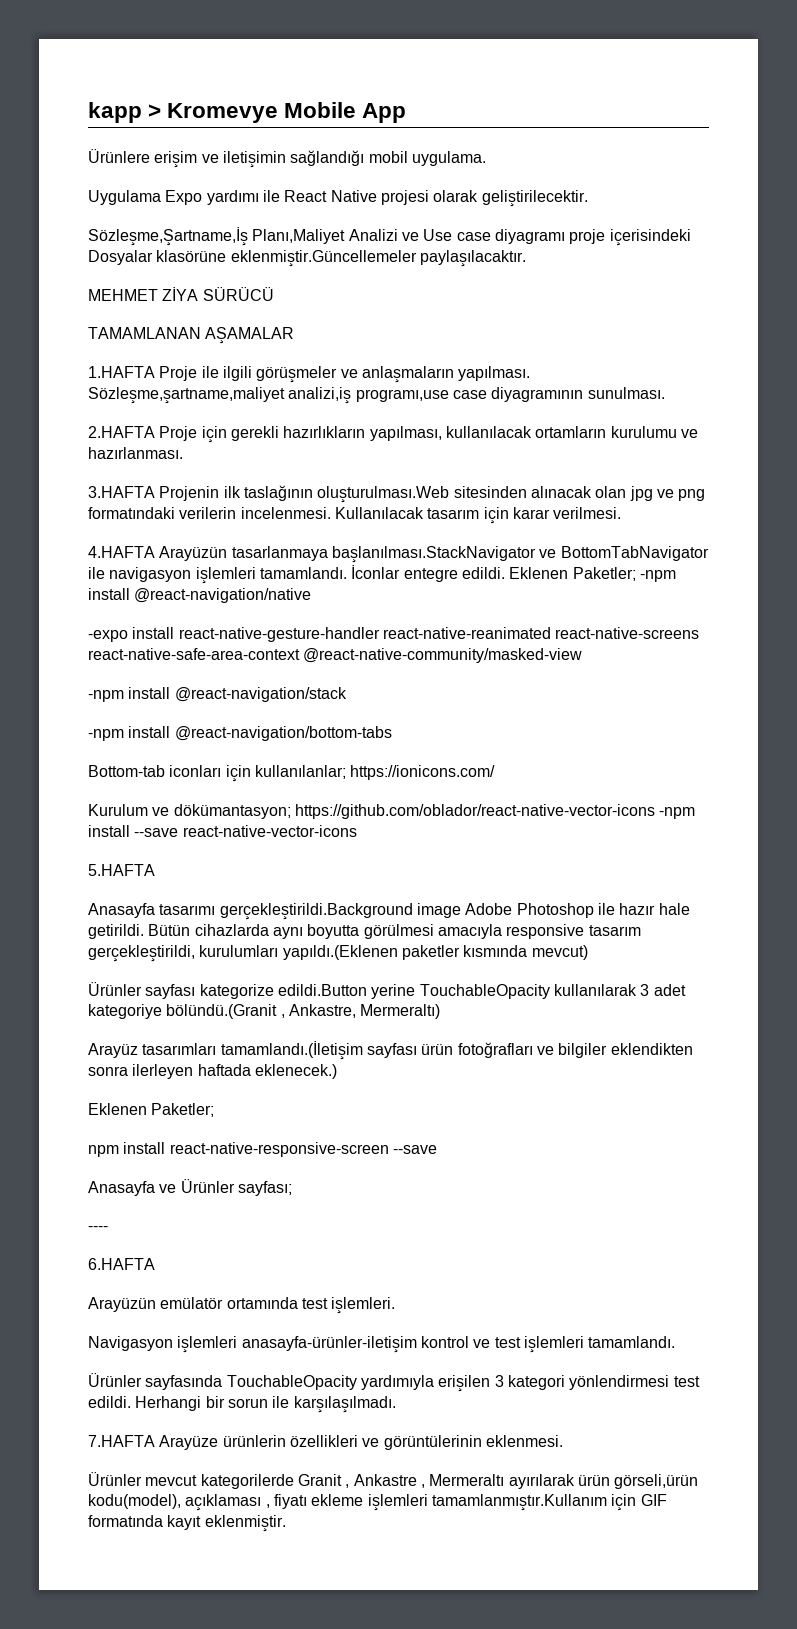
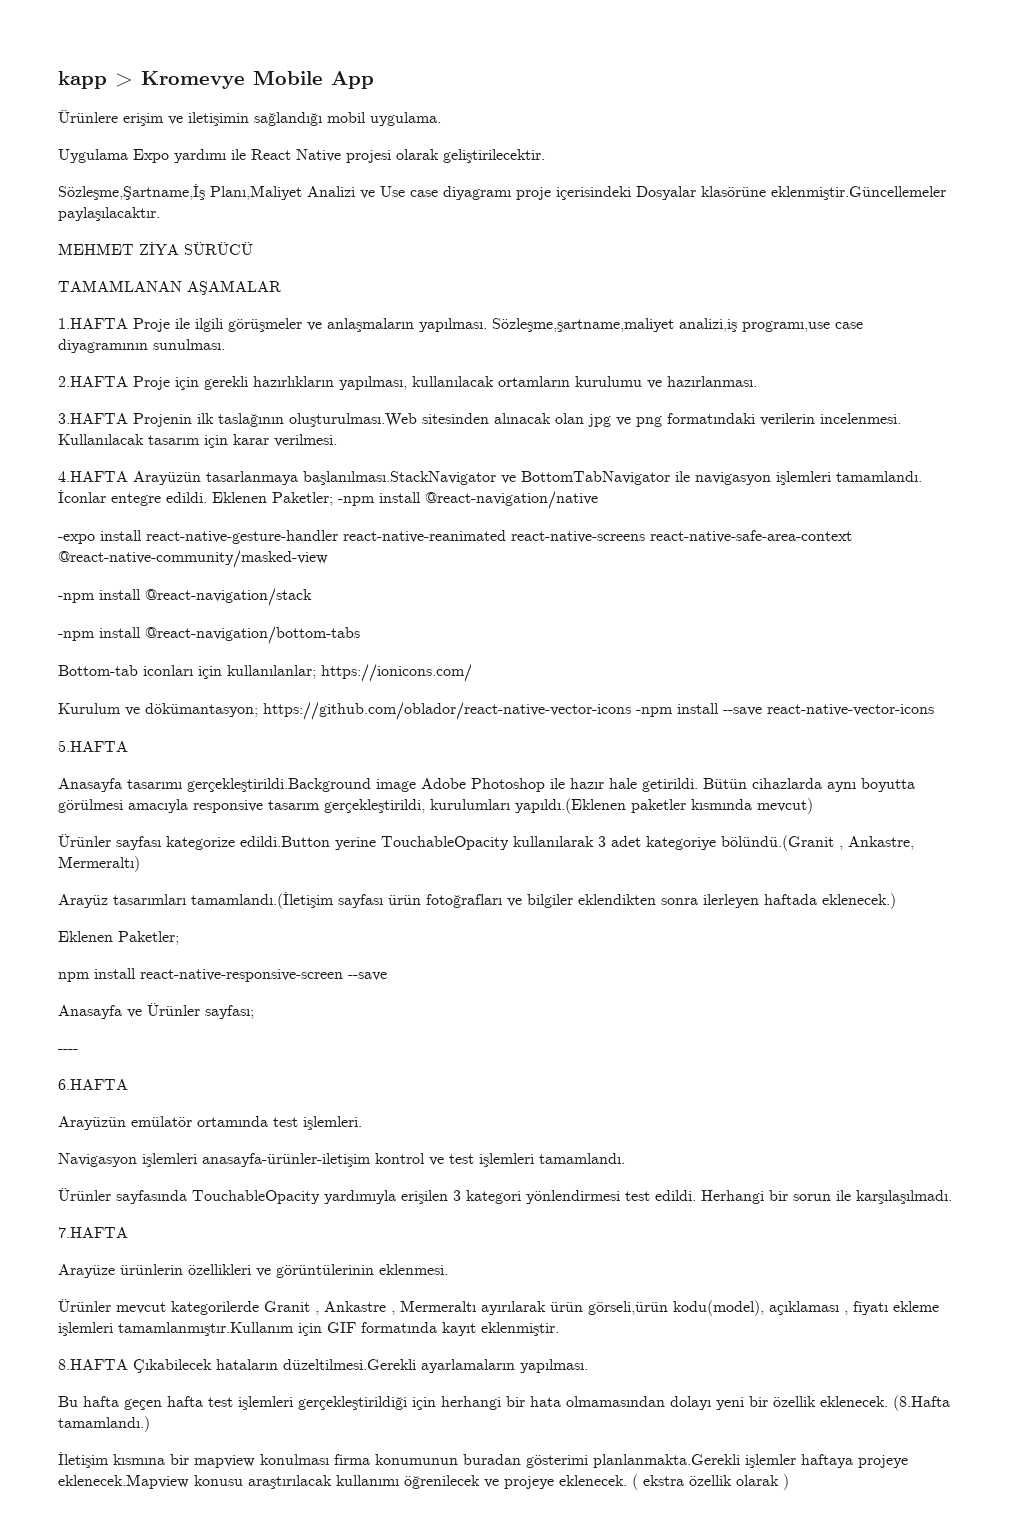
(155, 1441) none -> (128, 1232) //
(286, 1523) none -> [58,1359,588,1373] [58,1395,950,1411] [58,1416,150,1432] [58,1452,908,1468] [58,1474,789,1490] // 8.HAFTA Çıkabilecek hataların düzeltilmesi.Gerekli ayarlamaların yapılması. // Bu hafta geçen hafta test işlemleri gerçekleştirildiği için herhangi bir hata olmamasından dolayı yeni bir özellik eklenecek. (8.Hafta tamamlandı.) // İletişim kısmına bir mapview konulması firma konumunun buradan gösterimi planlanmakta.Gerekli işlemler haftaya projeye eklenecek.Mapview konusu araştırılacak kullanımı öğrenilecek ve projeye eklenecek. ( ekstra özellik olarak )

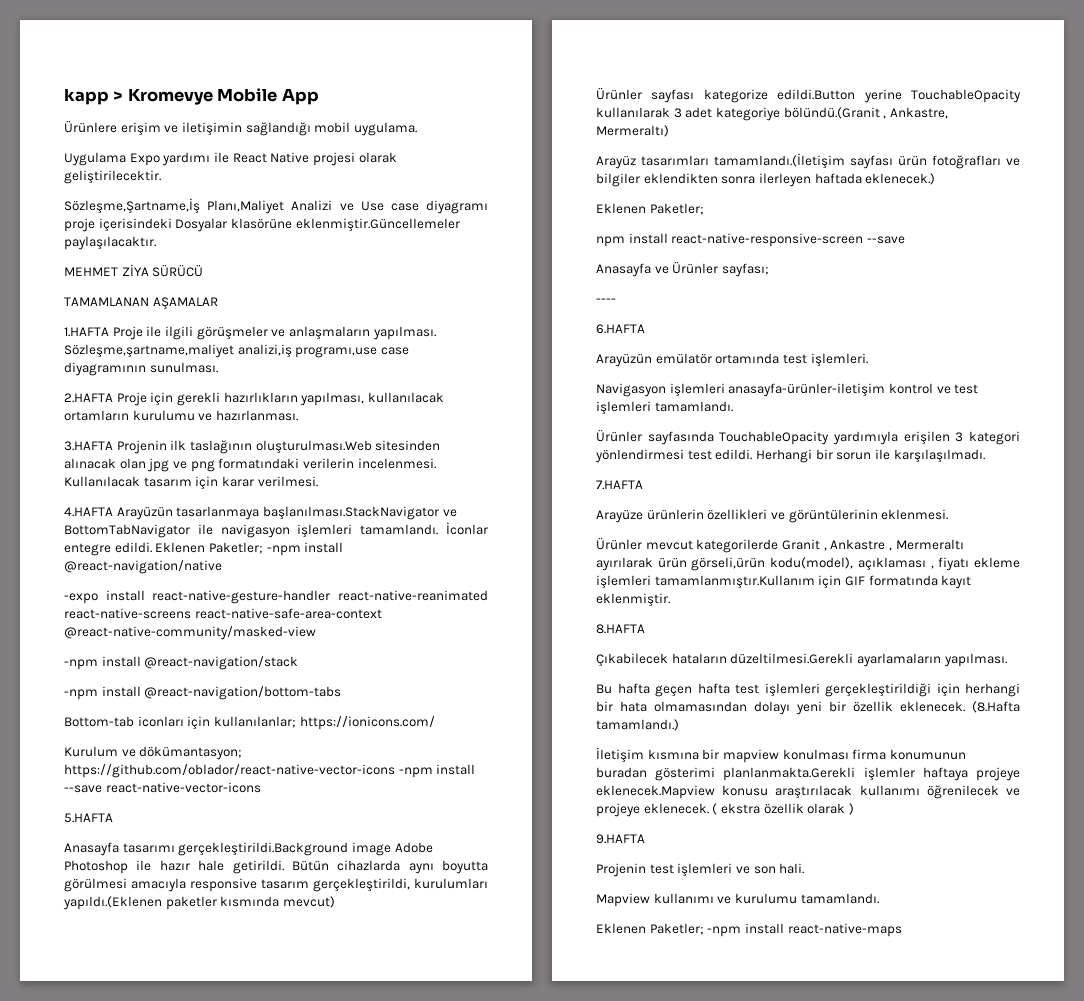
(128, 1364) none -> (645, 629) //
(789, 1482) none -> [596,834,645,844] [596,863,805,877] [596,893,879,907] [596,923,902,937] // 9.HAFTA // Projenin test işlemleri ve son hali. // Mapview kullanımı ve kurulumu tamamlandı. // Eklenen Paketler; -npm install react-native-maps

